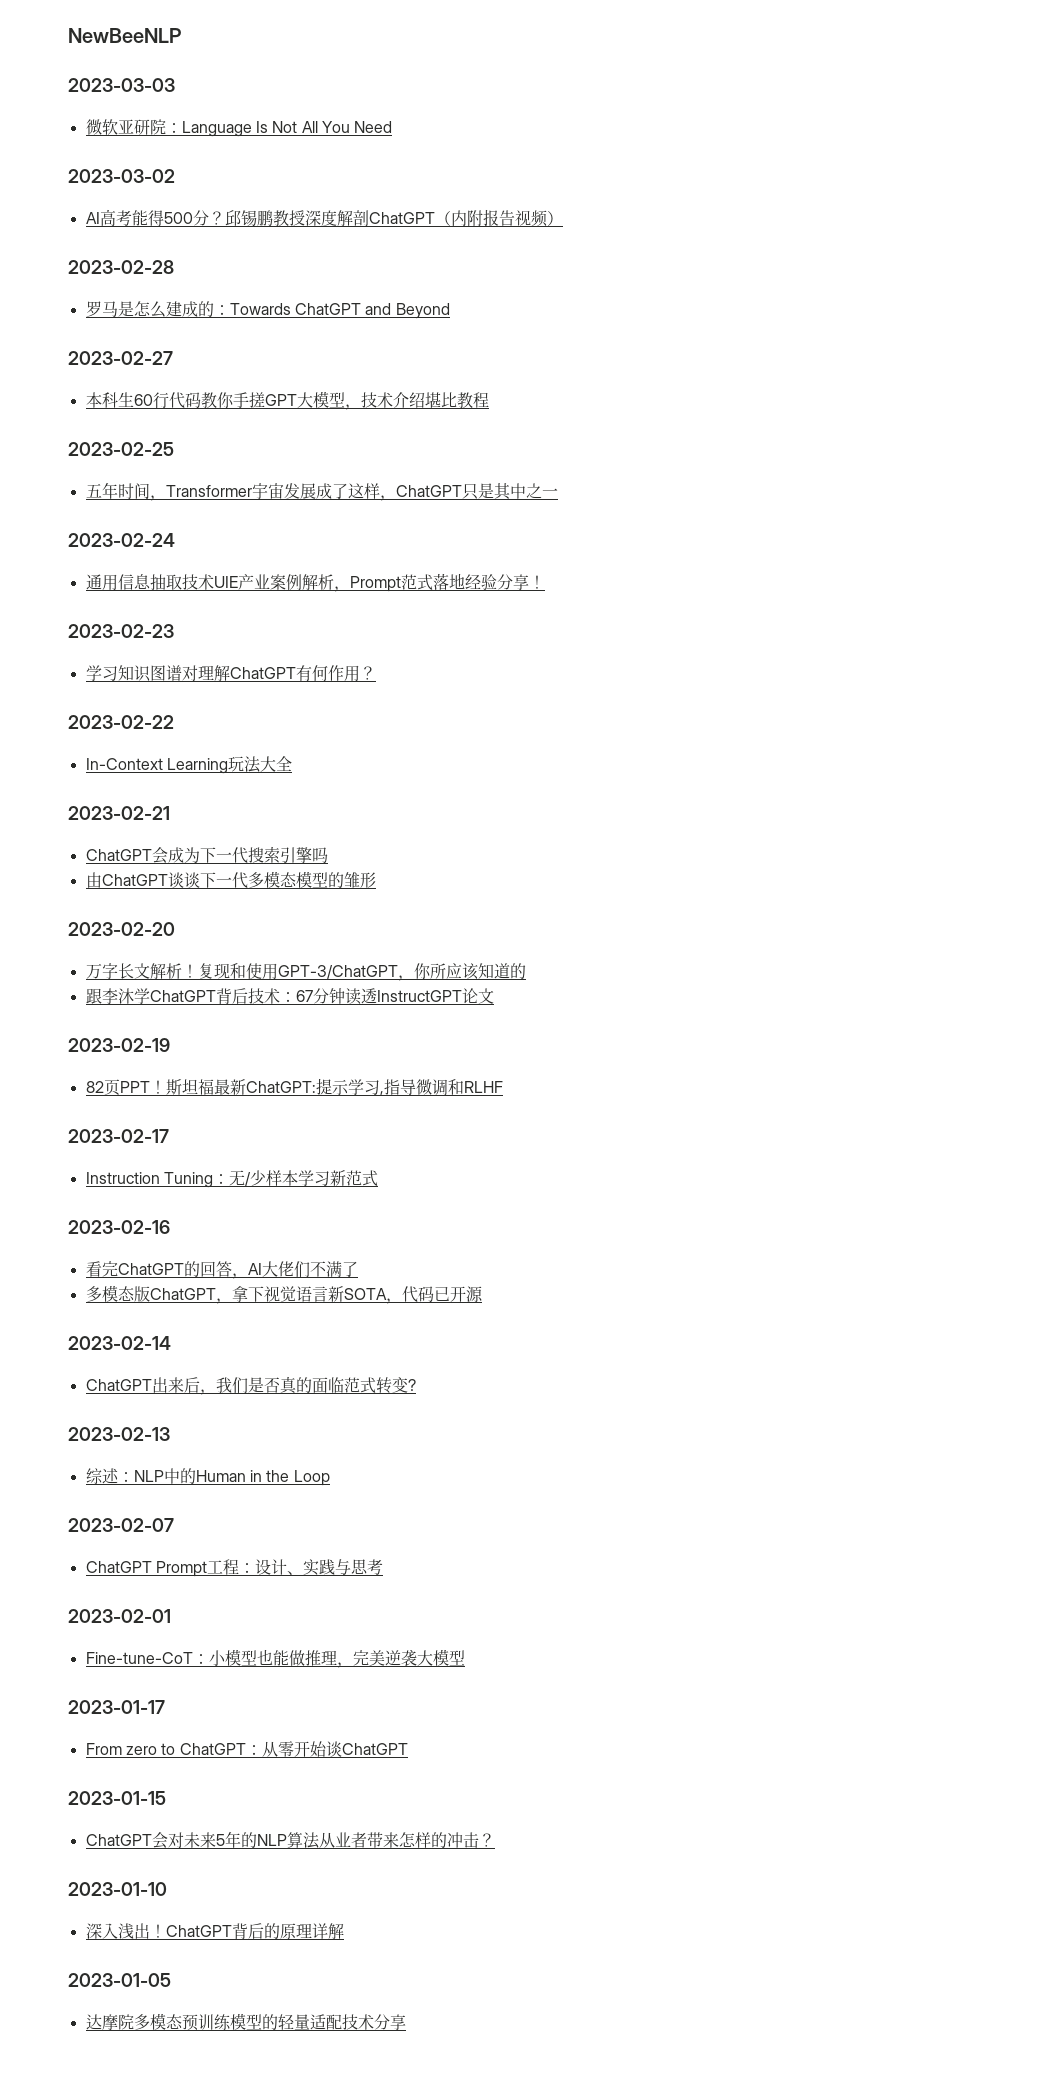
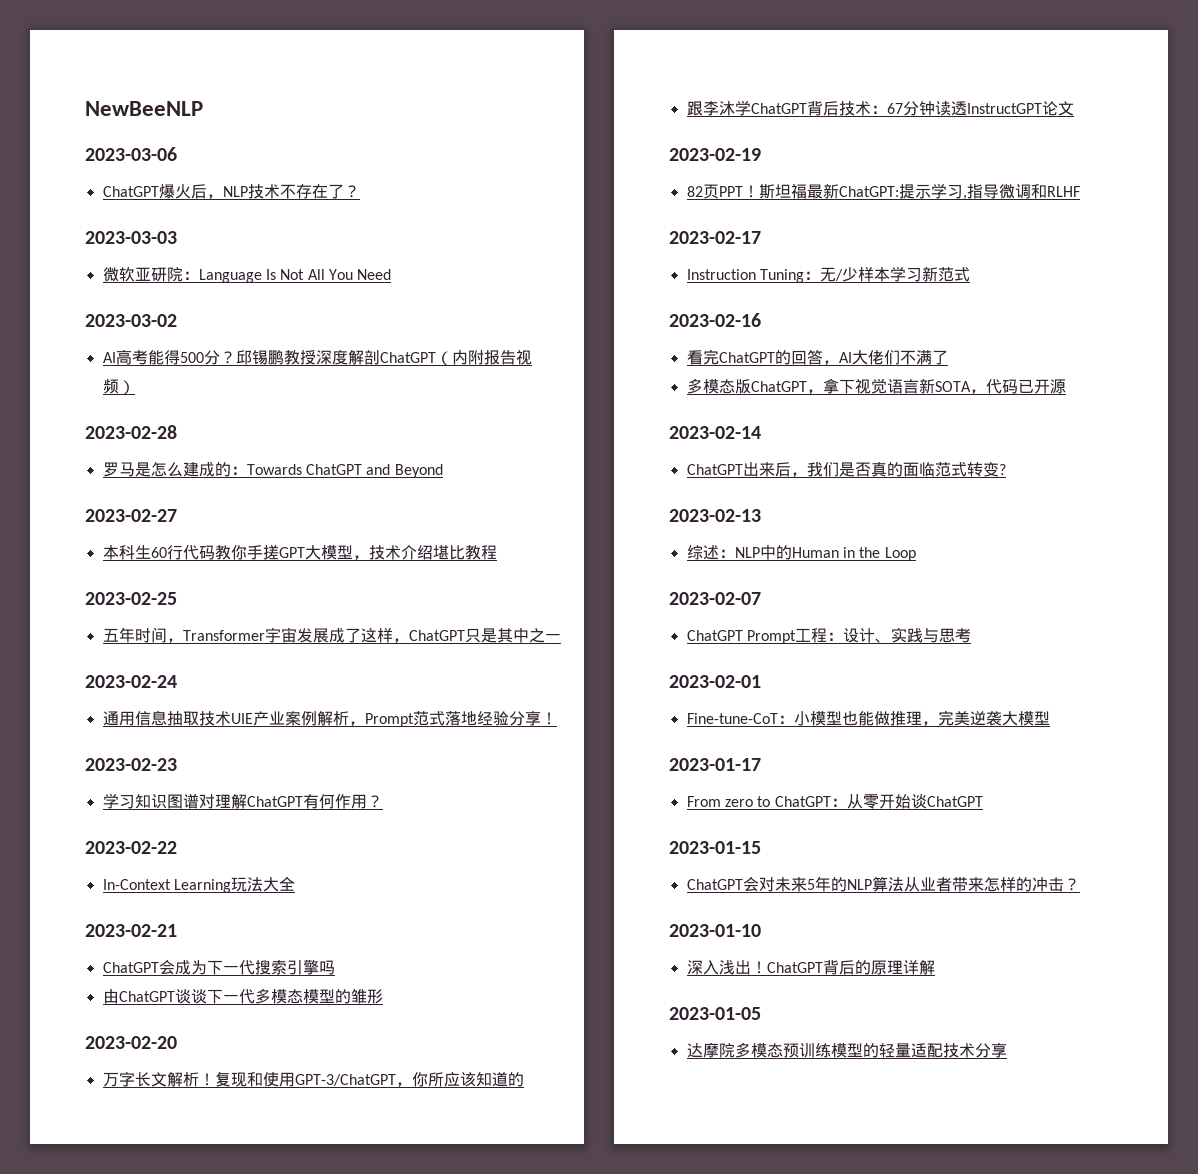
(182, 35) none -> [85,147,177,161] [102,184,360,199] // 2023-03-06 // ChatGPT爆火后，NLP技术不存在了？

